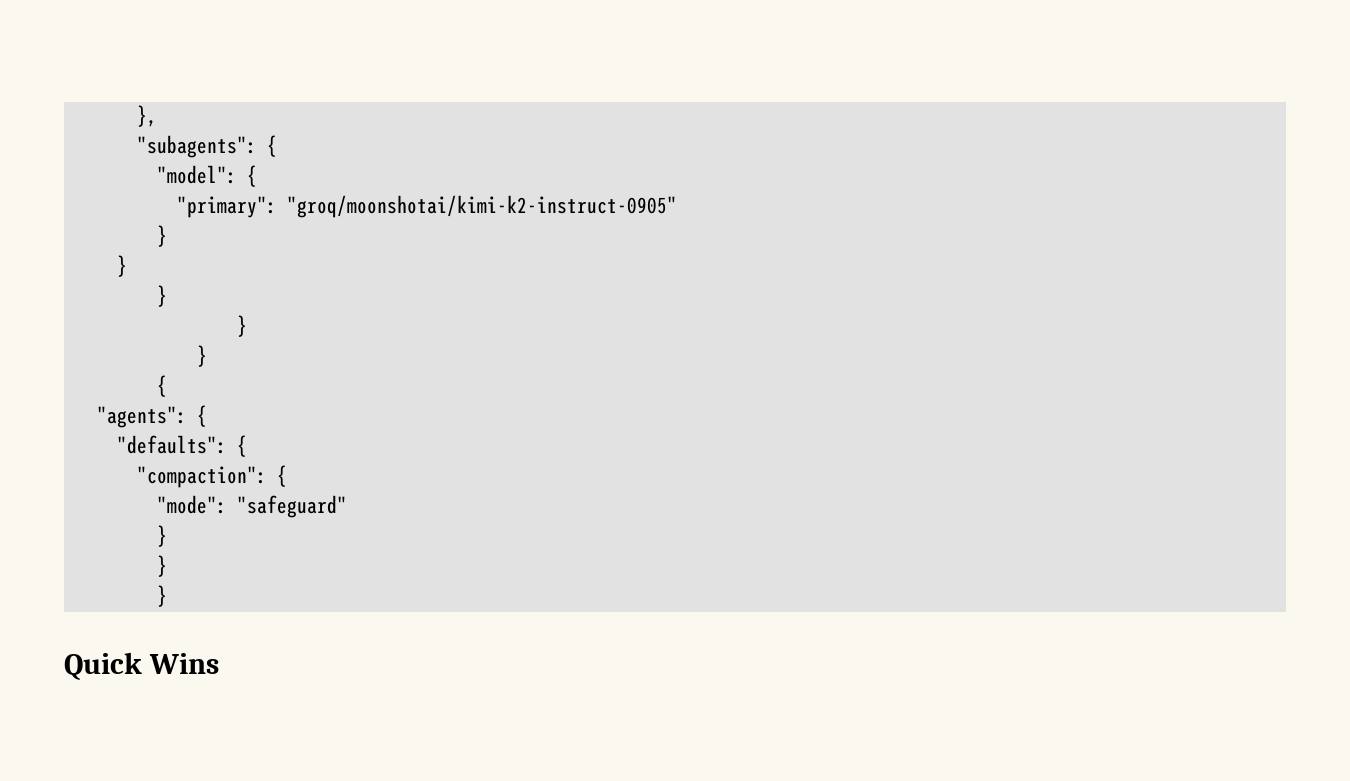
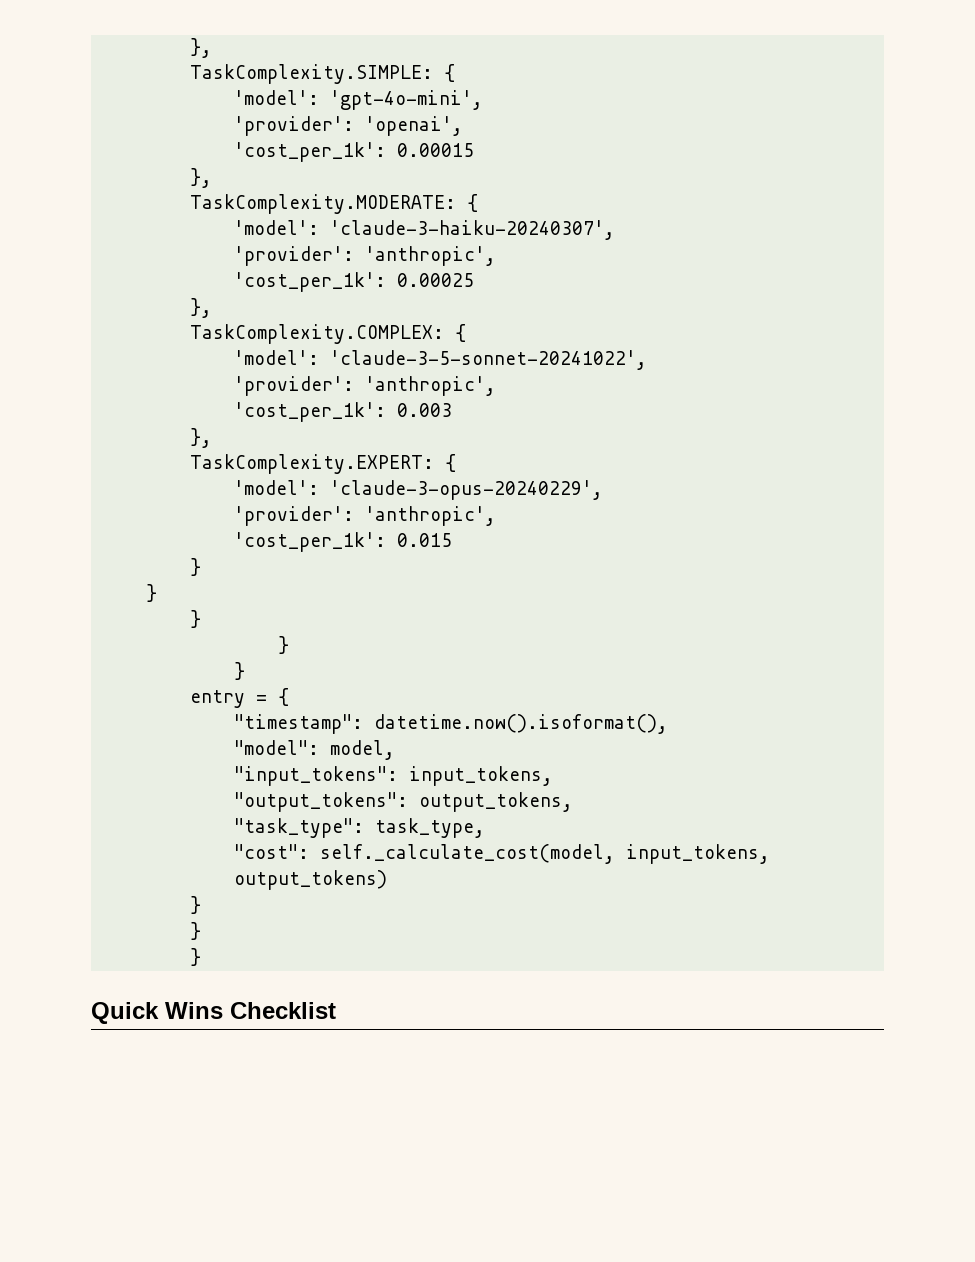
[137,105,158,127] [137,135,278,158] [157,165,258,187] [177,195,678,218] }, // "subagents": { // "model": { // "primary": "groq/moonshotai/kimi-k2-instruct-0905" -> [190,38,213,58] [190,64,456,84] [234,90,484,110] [234,116,464,136] [234,142,475,162] [190,168,213,188] [190,194,479,214] [234,220,616,240] [234,246,497,266] [234,272,475,292] [190,298,213,318] [190,324,467,344] [234,350,648,370] [234,376,497,396] [234,402,453,422] [190,428,213,448] [190,454,457,474] [234,480,604,500] [234,506,497,526] [234,532,453,552] }, // TaskComplexity.SIMPLE: { // 'model': 'gpt-4o-mini', // 'provider': 'openai', // 'cost_per_1k': 0.00015 // }, // TaskComplexity.MODERATE: { // 'model': 'claude-3-haiku-20240307', // 'provider': 'anthropic', // 'cost_per_1k': 0.00025 // }, // TaskComplexity.COMPLEX: { // 'model': 'claude-3-5-sonnet-20241022', // 'provider': 'anthropic', // 'cost_per_1k': 0.003 // }, // TaskComplexity.EXPERT: { // 'model': 'claude-3-opus-20240229', // 'provider': 'anthropic', // 'cost_per_1k': 0.015
[157,375,168,397] [97,405,208,428] [117,435,248,457] [137,465,288,488] [157,495,348,518] { // "agents": { // "defaults": { // "compaction": { // "mode": "safeguard" -> [190,688,290,708] [234,714,669,734] [234,740,396,760] [234,766,554,786] [234,792,574,812] [234,818,486,838] [234,844,771,864] [234,870,388,890] entry = { // "timestamp": datetime.now().isoformat(), // "model": model, // "input_tokens": input_tokens, // "output_tokens": output_tokens, // "task_type": task_type, // "cost": self._calculate_cost(model, input_tokens, output_tokens)
(219, 663) none -> [230,1002,336,1019] Checklist

